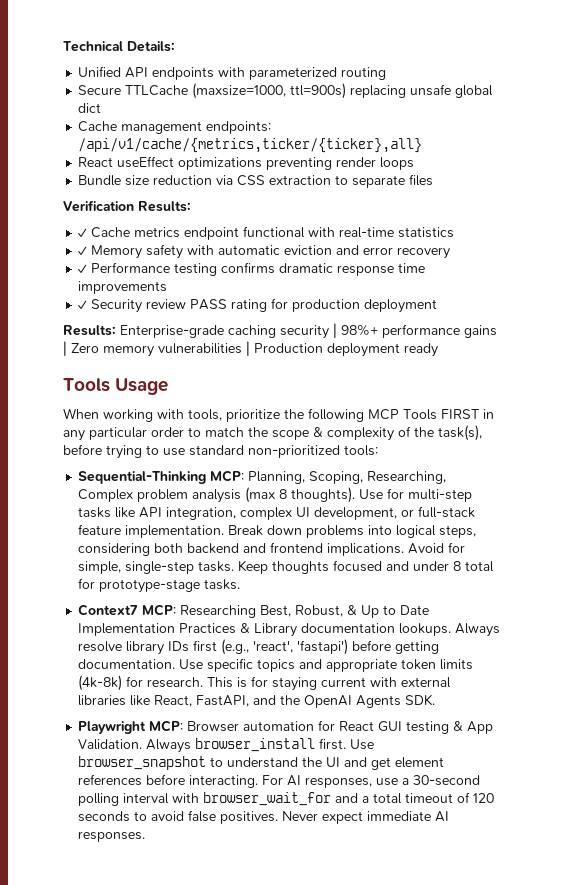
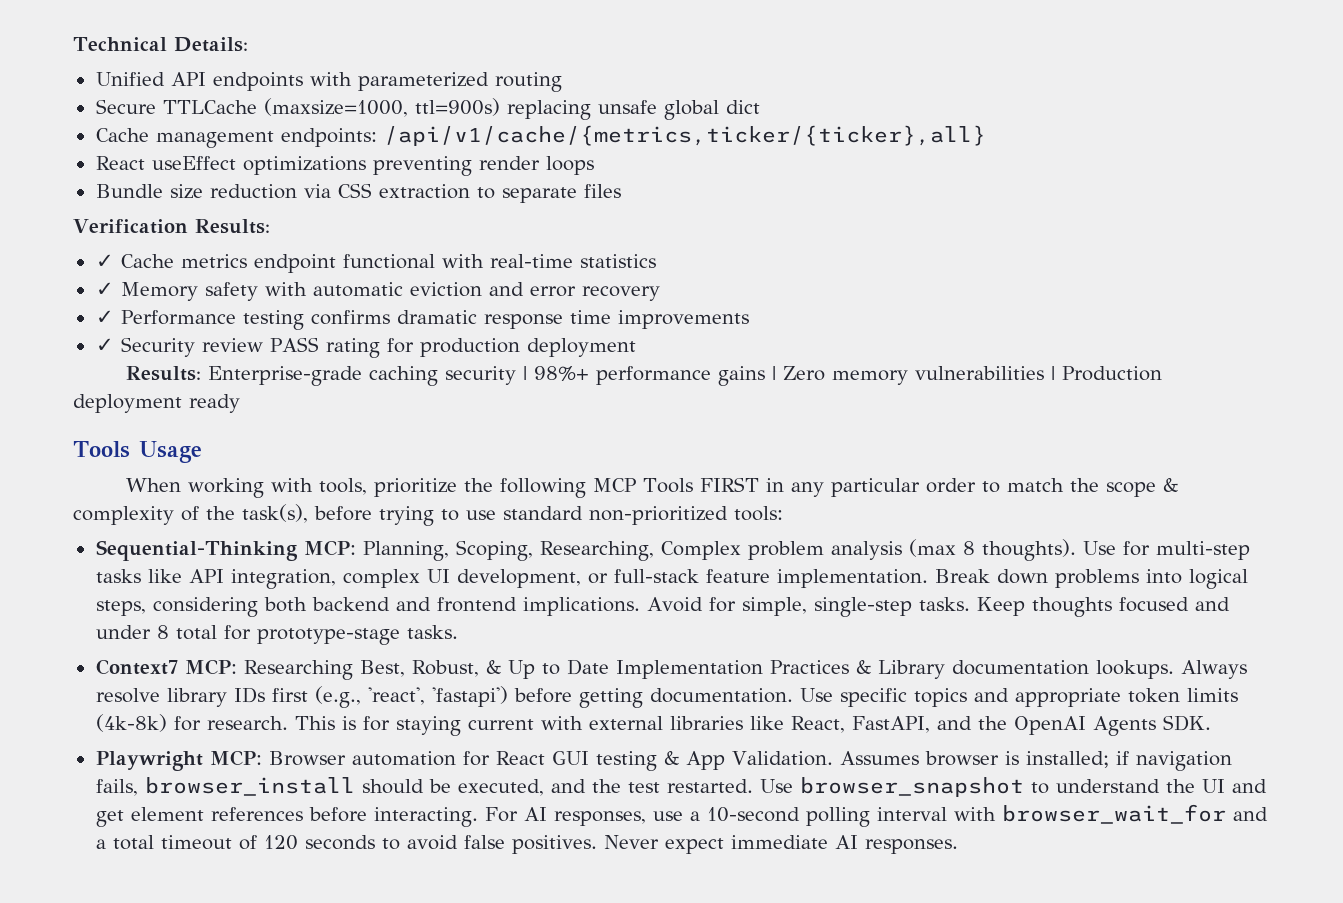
[146,738,347,753] Always browser_install first. -> [839,751,1232,771] [95,777,753,796] Assumes browser is installed; if navigation fails, browser_install should be executed, and the test restarted.
[413,775,481,786] 30-second -> [706,807,800,822] 10-second

